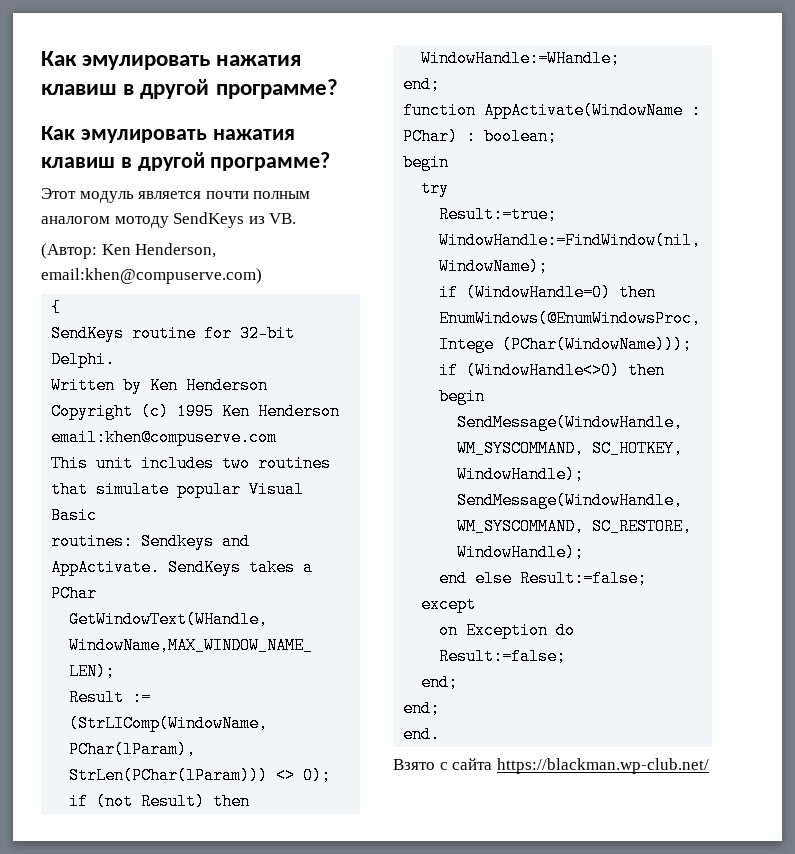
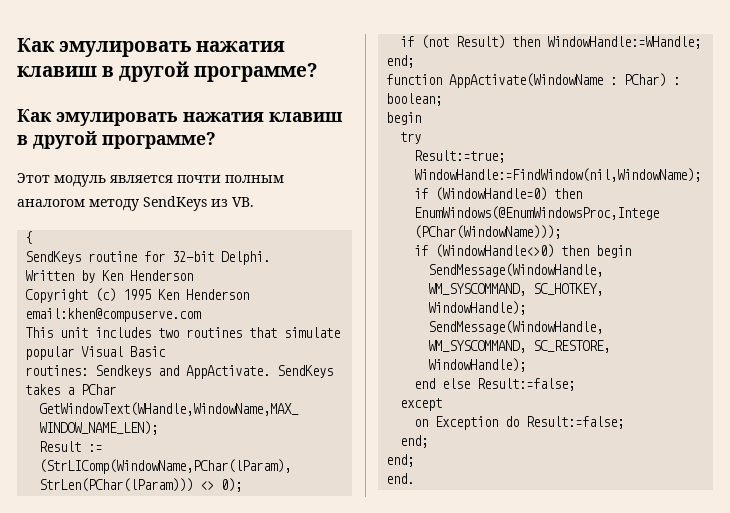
[114,216,169,228] мотоду -> [89,199,139,211] методу
[41,243,217,259] [41,268,262,284] // (Автор: Ken Henderson, email:khen@compuserve.com) -> (254, 202) none
[393,758,709,774] // Взято с сайта https://blackman.wp-club.net/ -> (415, 478) none

